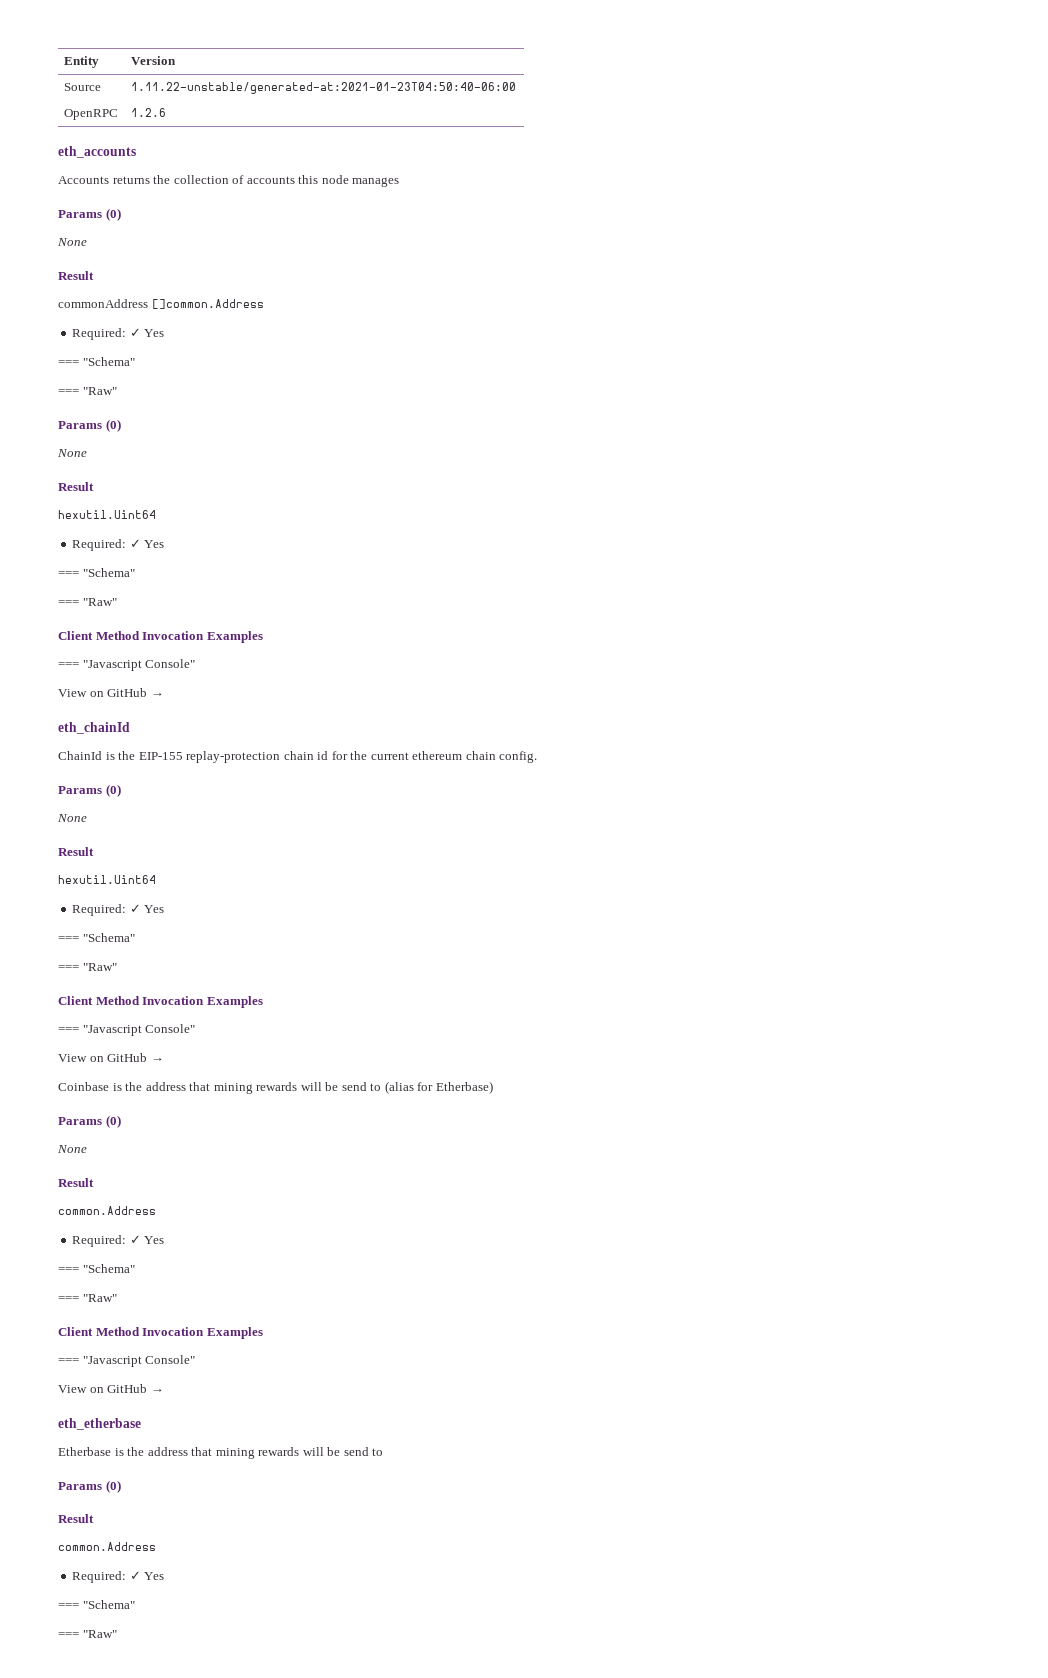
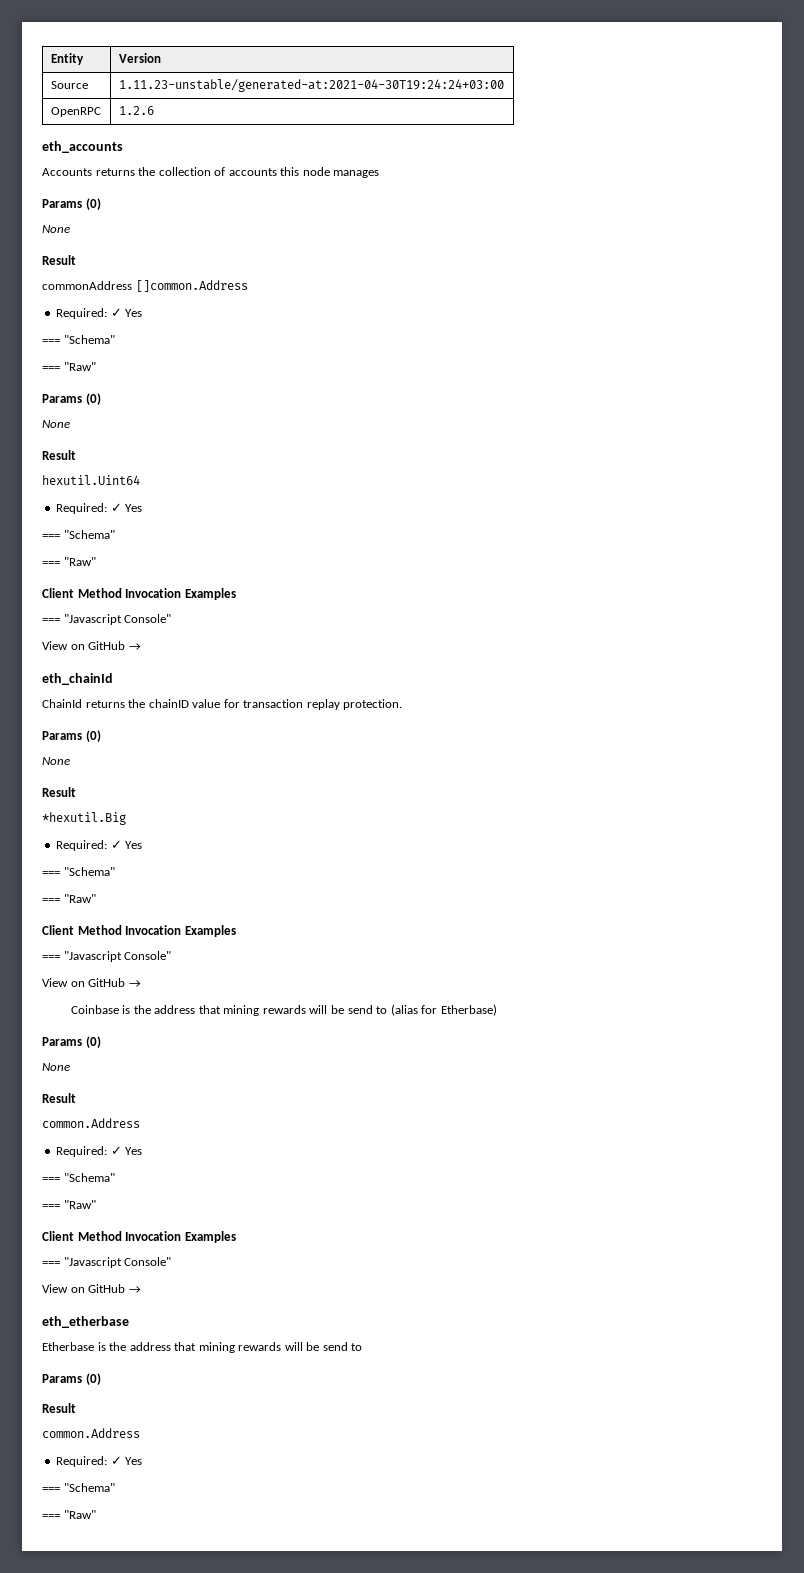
[131,82,517,94] 1.11.22-unstable/generated-at:2021-01-23T04:50:40-06:00 -> [118,79,504,92] 1.11.23-unstable/generated-at:2021-04-30T19:24:24+03:00
[105,751,538,763] [58,784,121,797] [57,814,87,822] [58,847,94,856] [58,875,156,884] is the EIP-155 replay-protection chain id for the current ethereum chain config. // Params (0) // None // Result // hexutil.Uint64 -> [85,699,403,710] [42,730,101,742] [42,757,70,765] [42,787,76,797] [42,812,126,825] returns the chainID value for transaction replay protection. // Params (0) // None // Result // *hexutil.Big

